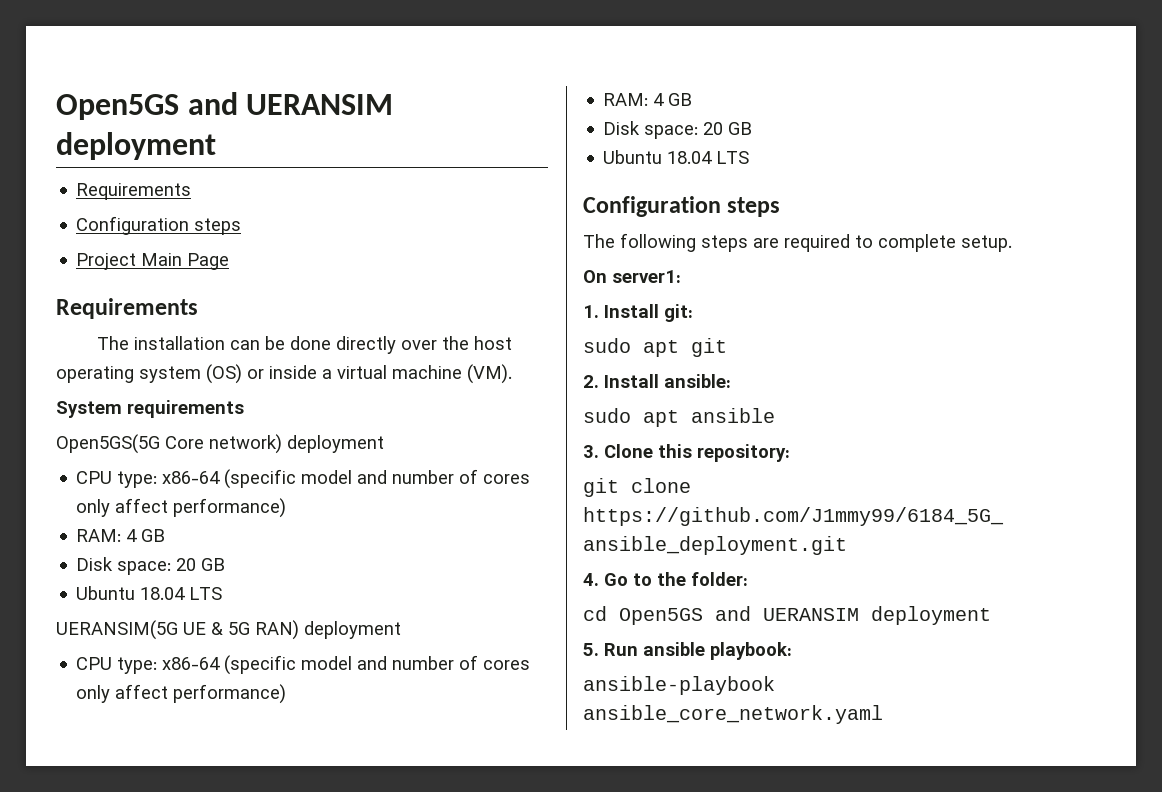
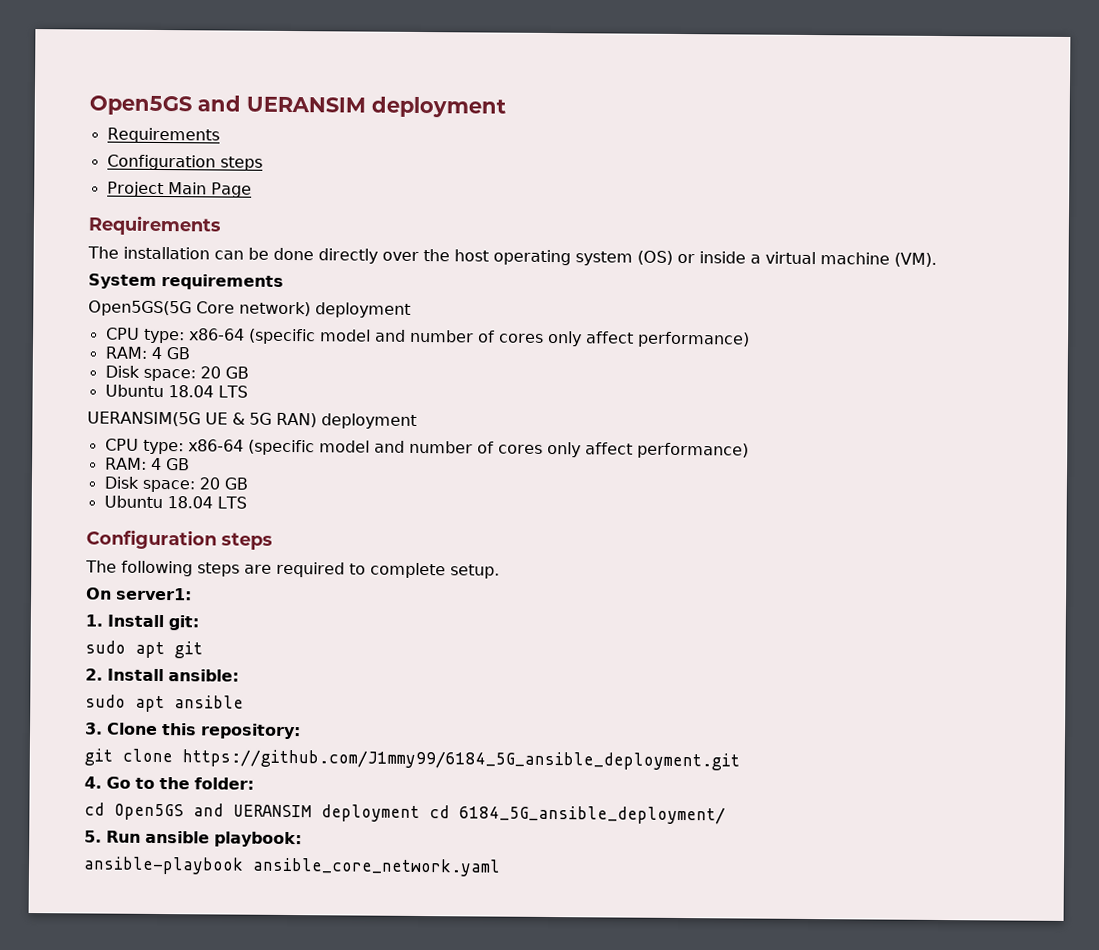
(991, 615) none -> [429,805,726,825] cd 6184_5G_ansible_deployment/

